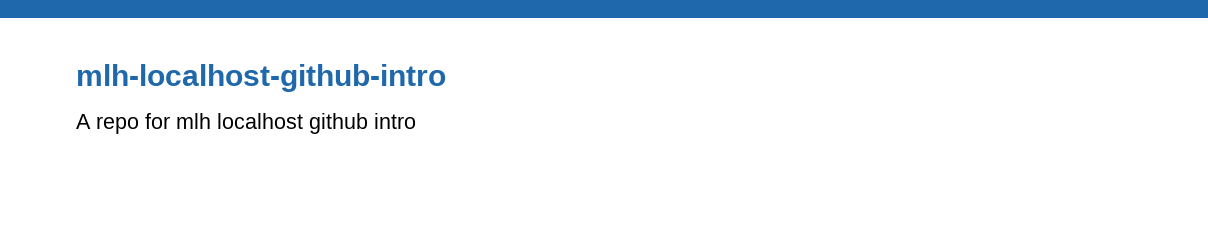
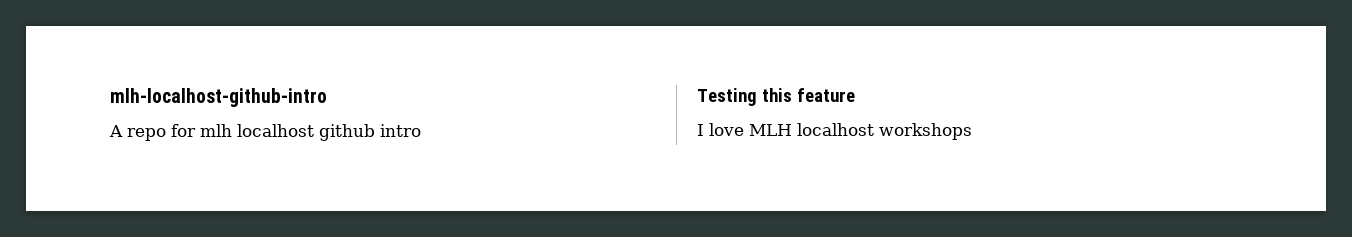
(416, 121) none -> [697,88,855,106] [697,123,972,140] // Testing this feature // I love MLH localhost workshops

